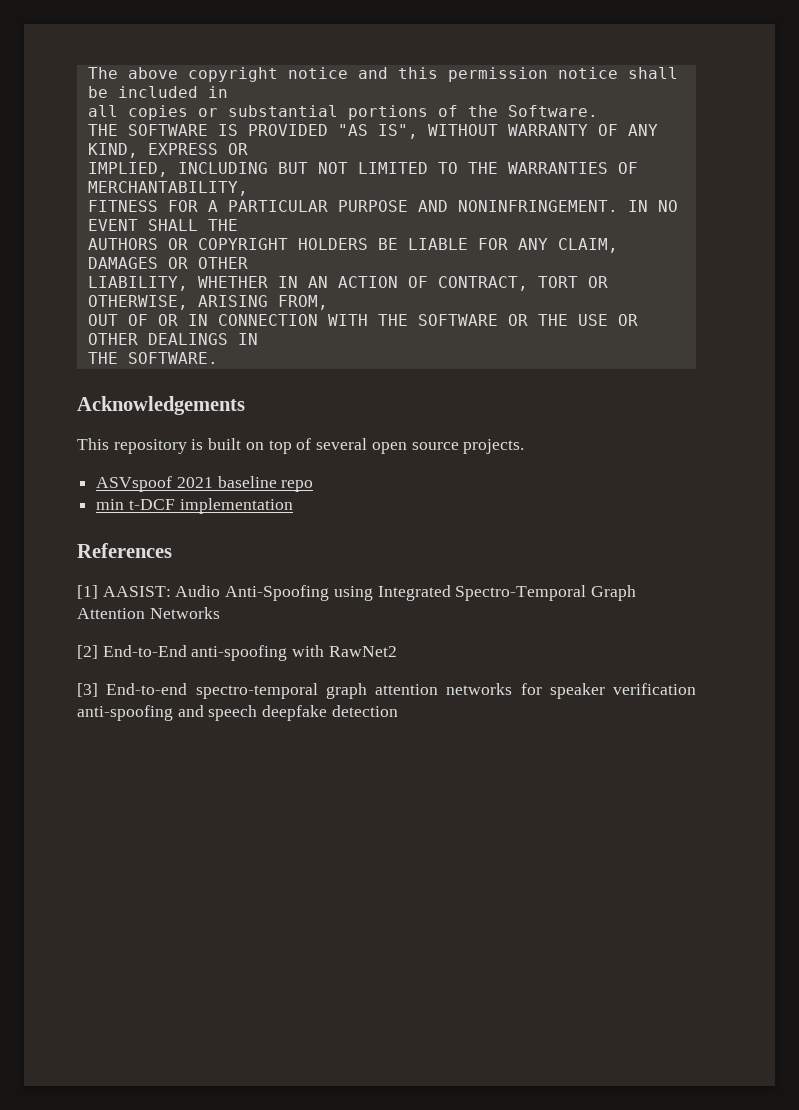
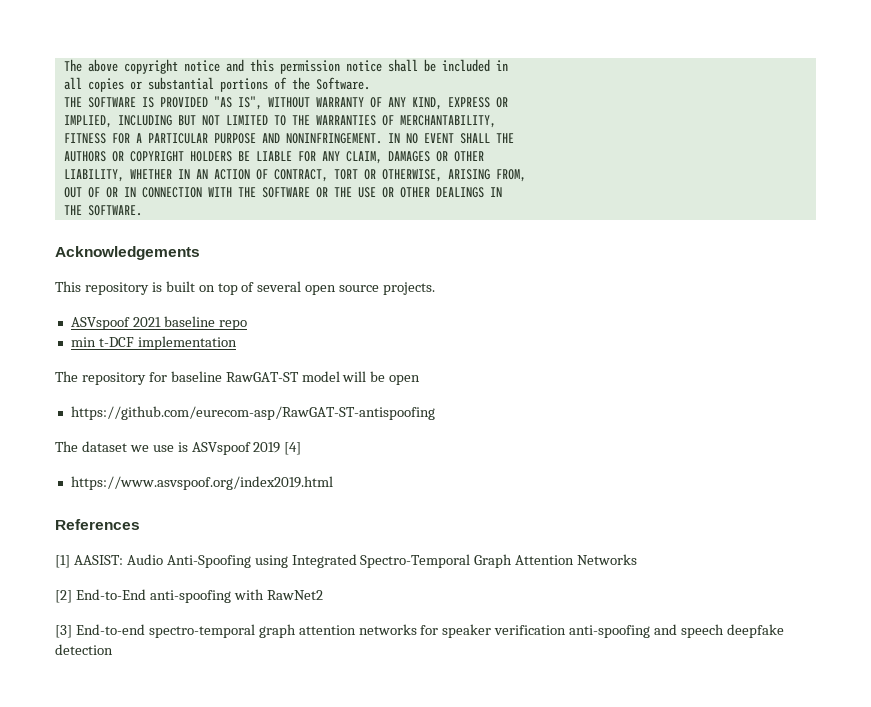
(293, 506) none -> [55,371,421,385] [70,406,435,420] [55,441,302,455] [70,476,333,490] // The repository for baseline RawGAT-ST model will be open // https://github.com/eurecom-asp/RawGAT-ST-antispoofing // The dataset we use is ASVspoof 2019 [4] // https://www.asvspoof.org/index2019.html

